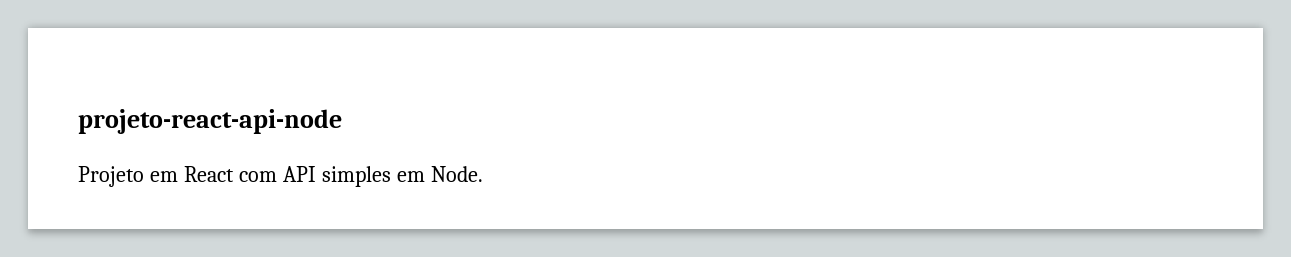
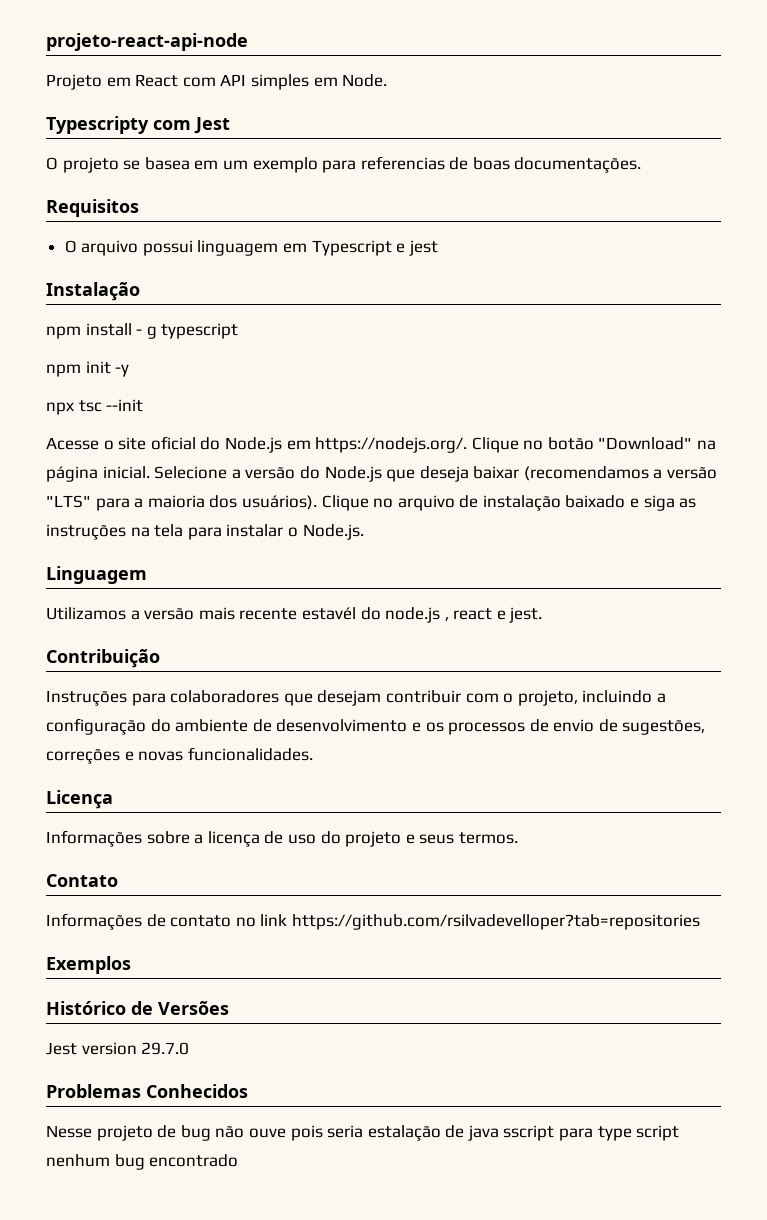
(483, 174) none -> [46,116,230,134] [46,156,642,173] [46,199,139,217] [64,240,438,256] [46,282,140,301] [46,323,239,339] [46,361,130,377] [46,399,144,415] [46,436,717,453] [46,466,718,482] [46,495,697,511] [46,524,364,540] [46,566,147,584] [46,607,543,623] [46,649,160,668] [46,690,666,706] [46,718,706,735] [46,747,313,764] [46,790,113,809] [46,830,518,847] [46,874,118,887] [46,913,700,930] [46,956,131,974] [46,1001,229,1015] [46,1042,190,1055] [46,1084,248,1098] [46,1125,680,1141] [46,1154,239,1170] // Typescripty com Jest // O projeto se basea em um exemplo para referencias de boas documentações. // Requisitos // O arquivo possui linguagem em Typescript e jest // Instalação // npm install - g typescript // npm init -y // npx tsc --init // Acesse o site oficial do Node.js em https://nodejs.org/. Clique no botão "Download" na página inicial. Selecione a versão do Node.js que deseja baixar (recomendamos a versão "LTS" para a maioria dos usuários). Clique no arquivo de instalação baixado e siga as instruções na tela para instalar o Node.js. // Linguagem // Utilizamos a versão mais recente estavél do node.js , react e jest. // Contribuição // Instruções para colaboradores que desejam contribuir com o projeto, incluindo a configuração do ambiente de desenvolvimento e os processos de envio de sugestões, correções e novas funcionalidades. // Licença // Informações sobre a licença de uso do projeto e seus termos. // Contato // Informações de contato no link https://github.com/rsilvadevelloper?tab=repositories // Exemplos // Histórico de Versões // Jest version 29.7.0 // Problemas Conhecidos // Nesse projeto de bug não ouve pois seria estalação de java sscript para type script nenhum bug encontrado

